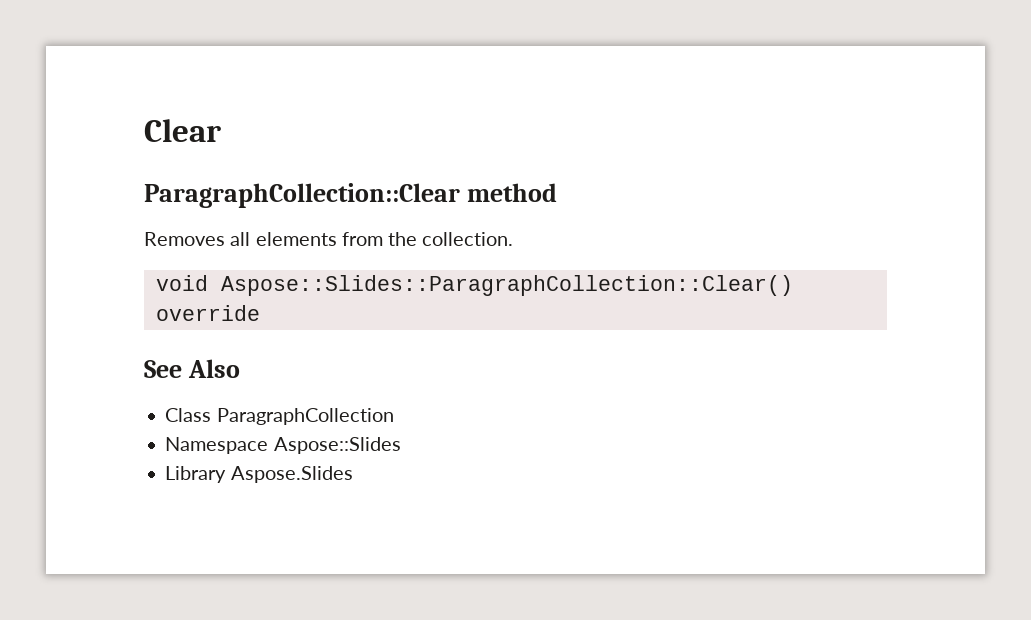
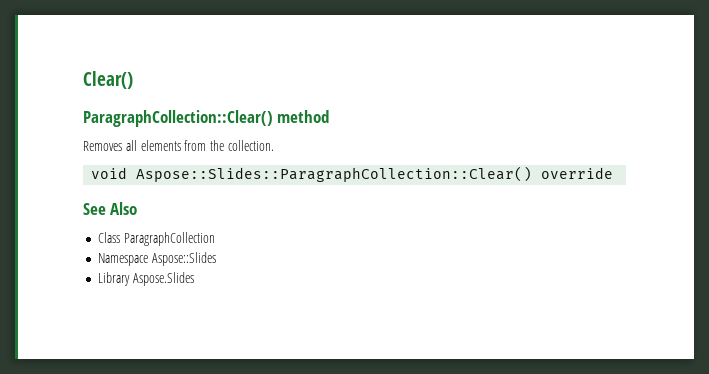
[144,119,221,142] [144,183,460,208] Clear // ParagraphCollection::Clear -> [83,71,133,89] [83,110,273,127] Clear() // ParagraphCollection::Clear()

